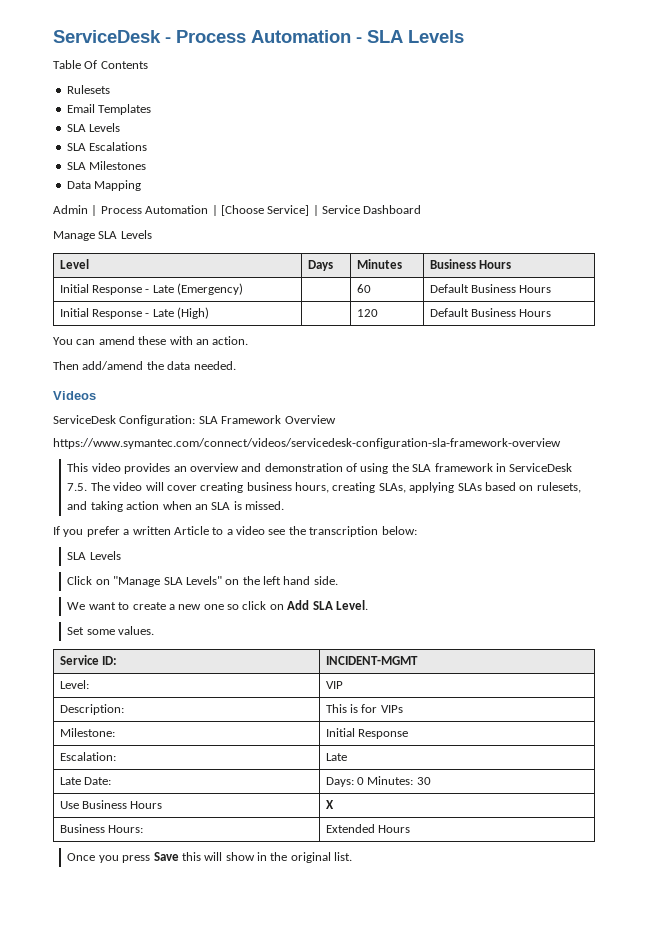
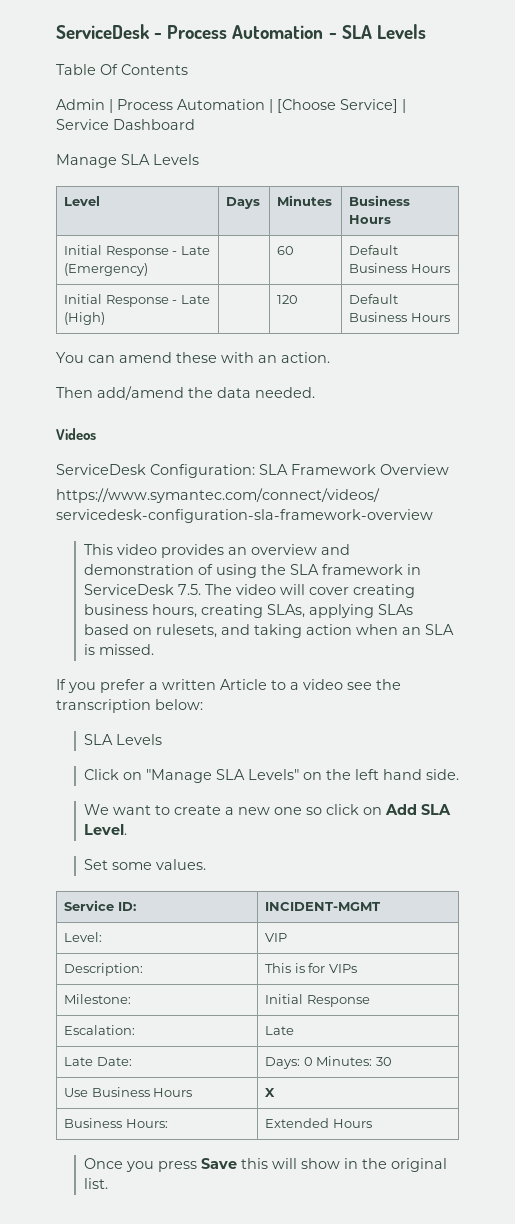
[66,85,110,94] [66,104,152,115] [66,123,121,132] [66,142,148,151] [66,161,147,170] [66,180,142,191] // Rulesets // Email Templates // SLA Levels // SLA Escalations // SLA Milestones // Data Mapping -> (188, 69) none

